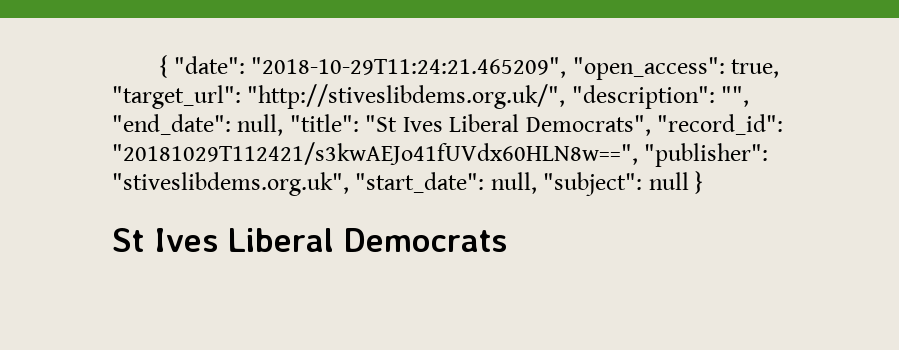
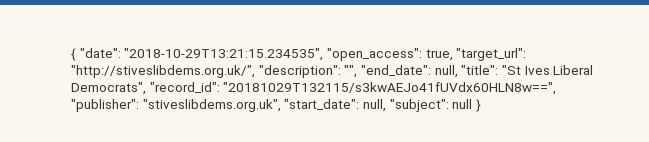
[251,57,567,78] "2018-10-29T11:24:21.465209", -> [124,48,324,61] "2018-10-29T13:21:15.234535",
[112,142,638,165] "20181029T112421/s3kwAEJo41fUVdx60HLN8w==", -> [223,82,557,95] "20181029T132115/s3kwAEJo41fUVdx60HLN8w==",
[112,228,507,252] // St Ives Liberal Democrats -> (481, 105) none

